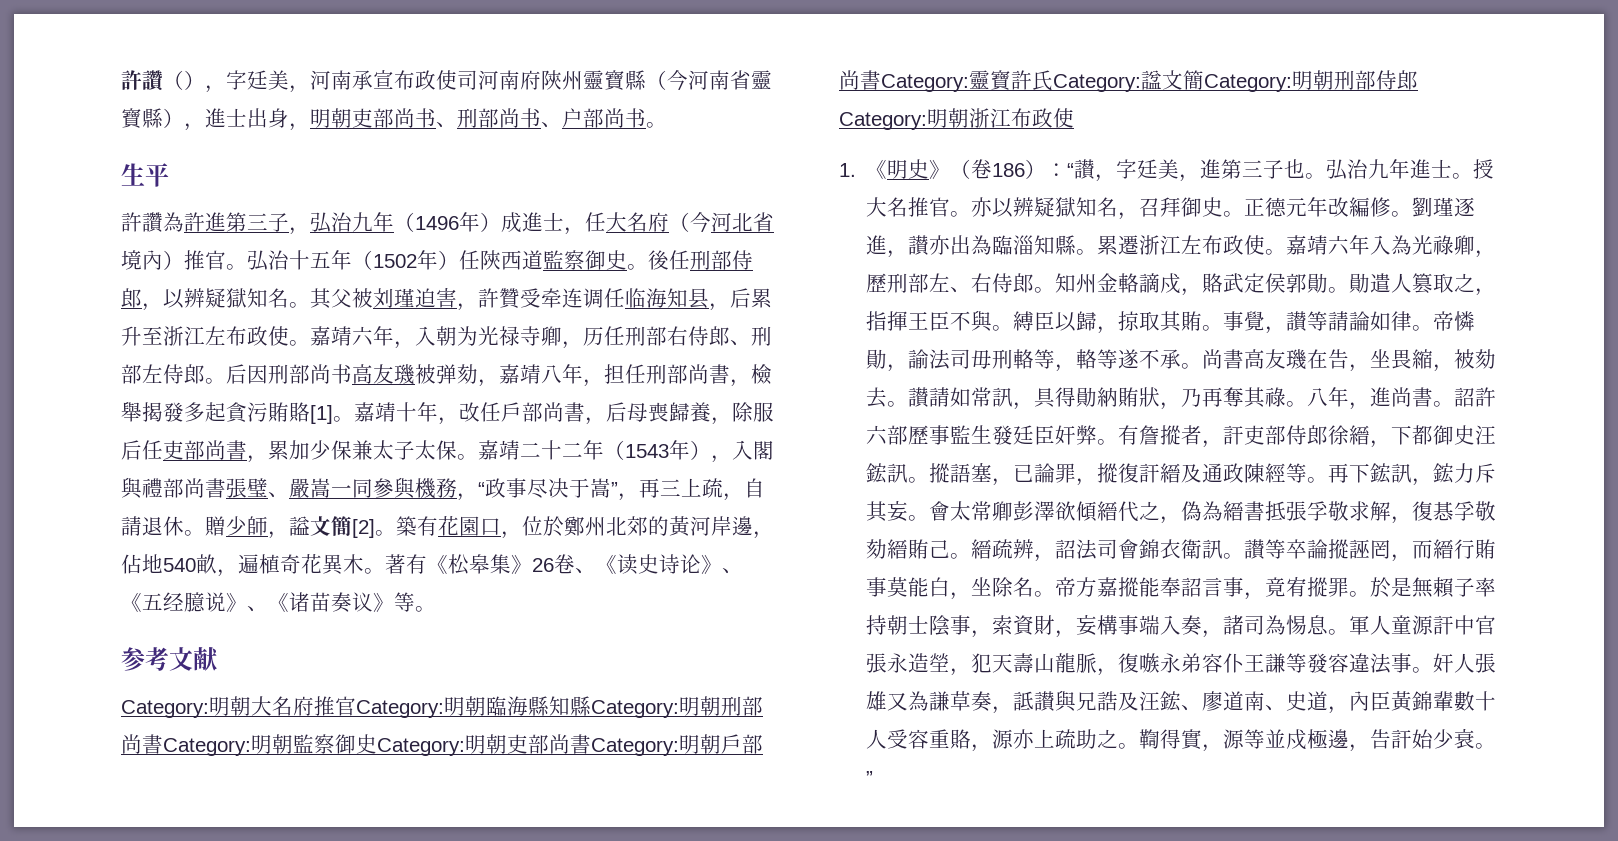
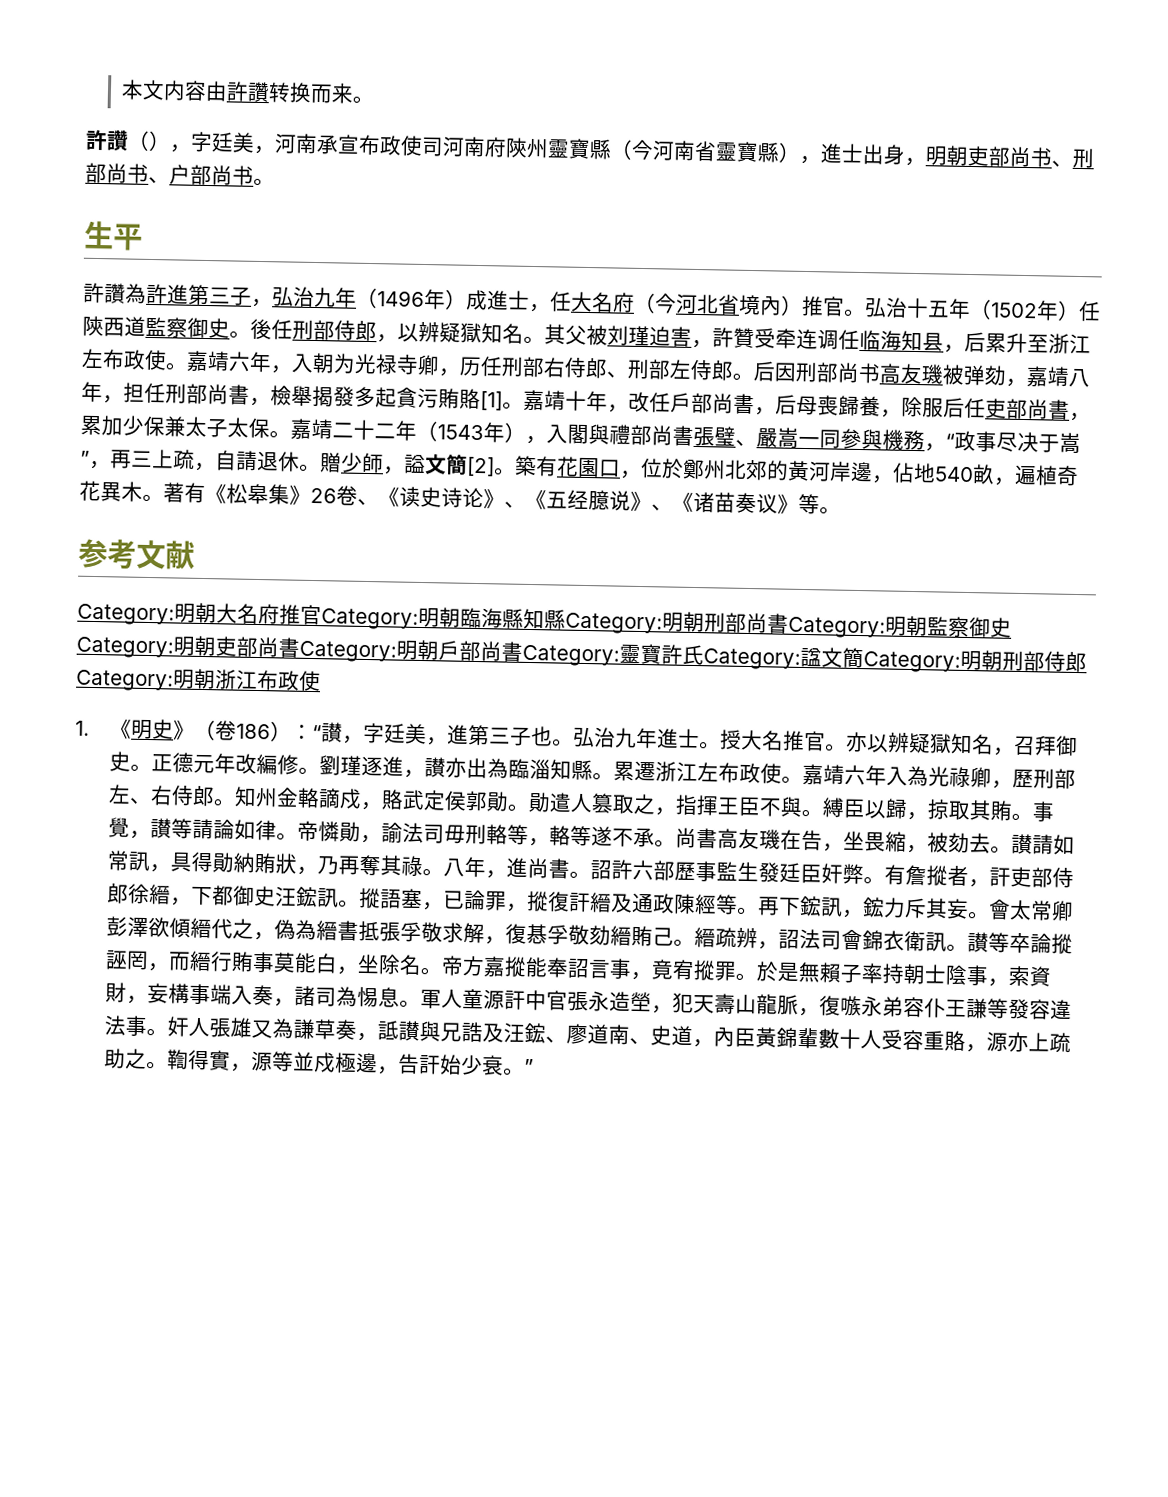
(121, 80) none -> [121,79,375,105] 本文内容由許讚转换而来。 //

